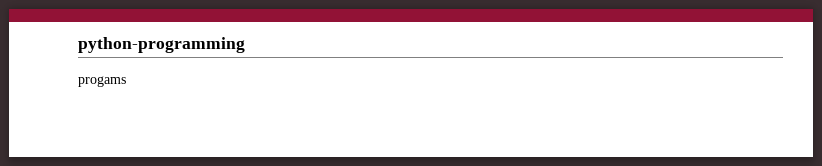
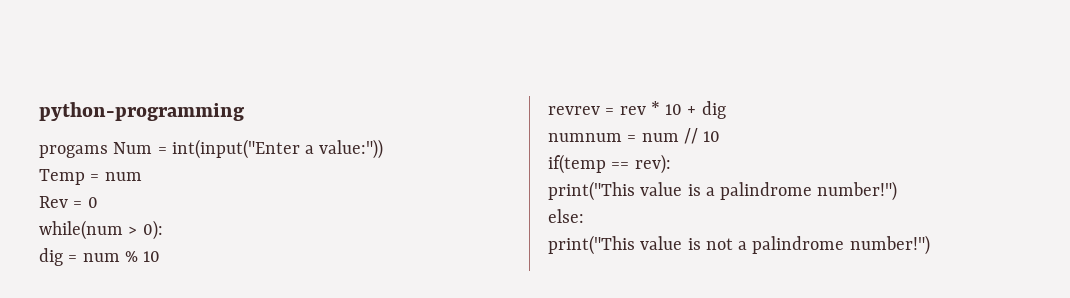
(126, 81) none -> [113,139,384,159] [39,169,142,185] [39,196,98,208] [39,220,163,240] [39,248,161,266] [548,101,726,119] [548,128,721,144] [548,154,671,174] [548,181,898,201] [548,209,584,223] [548,235,930,255] Num = int(input("Enter a value:")) // Temp = num // Rev = 0 // while(num > 0): // dig = num % 10 // revrev = rev * 10 + dig // numnum = num // 10 // if(temp == rev): // print("This value is a palindrome number!") // else: // print("This value is not a palindrome number!")

